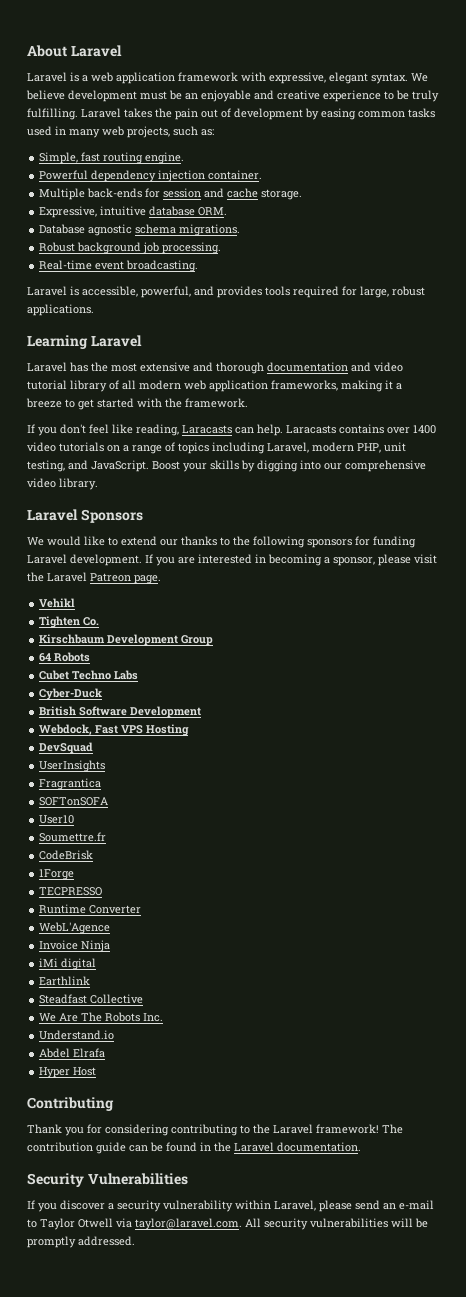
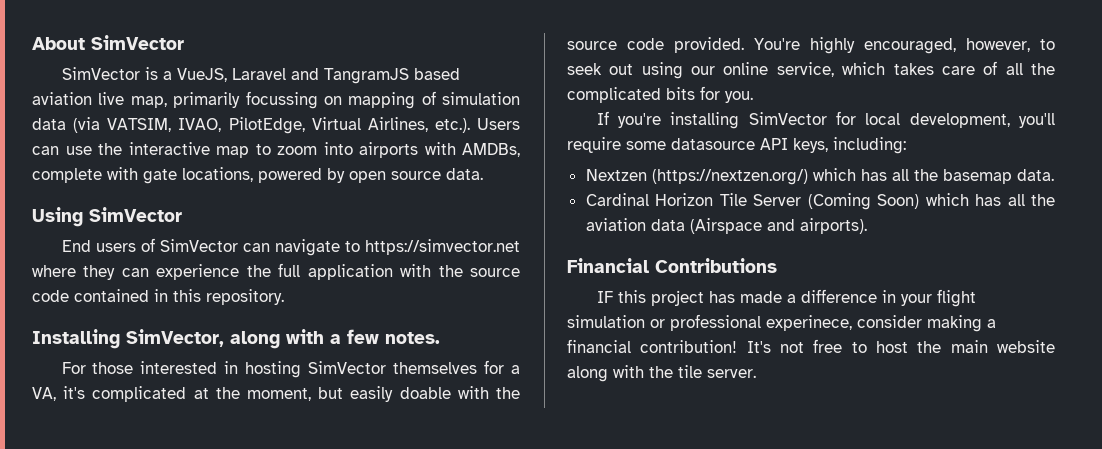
[70,45,122,57] [27,72,428,84] [26,90,439,102] [27,108,435,120] [27,126,214,138] [39,152,185,164] [39,170,263,182] [39,188,303,200] [39,206,228,218] [39,224,241,236] [39,242,222,254] [39,260,199,272] [27,286,425,298] [27,304,94,316] [27,335,142,349] [27,362,403,374] [27,380,402,392] [26,398,248,410] [27,424,436,436] [27,442,406,454] [27,460,426,472] [27,478,98,490] [27,509,143,523] [27,536,416,548] [27,554,437,566] [27,572,161,584] [39,598,76,608] [39,616,100,628] [39,634,214,646] [39,652,91,662] [39,670,139,680] [39,688,103,700] [39,706,202,718] [39,724,190,736] [39,742,94,754] [39,760,106,772] [39,778,102,790] [39,797,109,806] [39,815,75,824] [39,832,107,842] [39,850,94,860] [39,869,75,880] [39,887,103,896] [39,904,142,914] [39,922,111,934] [39,940,111,952] [39,958,97,970] [39,976,91,986] [39,994,144,1004] [39,1012,164,1022] [39,1030,115,1040] [39,1048,106,1058] [39,1067,97,1078] [27,1097,114,1111] [27,1124,403,1136] [27,1142,361,1154] [27,1173,188,1187] [27,1200,434,1212] [27,1218,428,1230] [27,1236,135,1248] Laravel // Laravel is a web application framework with expressive, elegant syntax. We believe development must be an enjoyable and creative experience to be truly fulfilling. Laravel takes the pain out of development by easing common tasks used in many web projects, such as: // Simple, fast routing engine. // Powerful dependency injection container. // Multiple back-ends for session and cache storage. // Expressive, intuitive database ORM. // Database agnostic schema migrations. // Robust background job processing. // Real-time event broadcasting. // Laravel is accessible, powerful, and provides tools required for large, robust applications. // Learning Laravel // Laravel has the most extensive and thorough documentation and video tutorial library of all modern web application frameworks, making it a breeze to get started with the framework. // If you don't feel like reading, Laracasts can help. Laracasts contains over 1400 video tutorials on a range of topics including Laravel, modern PHP, unit testing, and JavaScript. Boost your skills by digging into our comprehensive video library. // Laravel Sponsors // We would like to extend our thanks to the following sponsors for funding Laravel development. If you are interested in becoming a sponsor, please visit the Laravel Patreon page. // Vehikl // Tighten Co. // Kirschbaum Development Group // 64 Robots // Cubet Techno Labs // Cyber-Duck // British Software Development // Webdock, Fast VPS Hosting // DevSquad // UserInsights // Fragrantica // SOFTonSOFA // User10 // Soumettre.fr // CodeBrisk // 1Forge // TECPRESSO // Runtime Converter // WebL'Agence // Invoice Ninja // iMi digital // Earthlink // Steadfast Collective // We Are The Robots Inc. // Understand.io // Abdel Elrafa // Hyper Host // Contributing // Thank you for considering contributing to the Laravel framework! The contribution guide can be found in the Laravel documentation. // Security Vulnerabilities // If you discover a security vulnerability within Laravel, please send an e-mail to Taylor Otwell via taylor@laravel.com. All security vulnerabilities will be promptly addressed. -> [91,35,184,50] [61,67,460,84] [32,91,520,109] [32,117,520,134] [32,142,520,158] [32,167,483,184] [32,207,182,227] [61,238,520,256] [32,263,520,280] [32,289,284,305] [32,329,440,349] [61,360,520,378] [32,386,520,402] [567,37,1055,54] [567,61,1055,79] [567,86,753,103] [596,111,1055,129] [567,137,906,154] [585,168,1054,185] [585,193,1055,210] [585,218,867,234] [567,258,777,273] [596,289,976,307] [567,314,996,332] [567,339,1055,353] [567,365,756,382] SimVector // SimVector is a VueJS, Laravel and TangramJS based aviation live map, primarily focussing on mapping of simulation data (via VATSIM, IVAO, PilotEdge, Virtual Airlines, etc.). Users can use the interactive map to zoom into airports with AMDBs, complete with gate locations, powered by open source data. // Using SimVector // End users of SimVector can navigate to https://simvector.net where they can experience the full application with the source code contained in this repository. // Installing SimVector, along with a few notes. // For those interested in hosting SimVector themselves for a VA, it's complicated at the moment, but easily doable with the source code provided. You're highly encouraged, however, to seek out using our online service, which takes care of all the complicated bits for you. // If you're installing SimVector for local development, you'll require some datasource API keys, including: // Nextzen (https://nextzen.org/) which has all the basemap data. // Cardinal Horizon Tile Server (Coming Soon) which has all the aviation data (Airspace and airports). // Financial Contributions // IF this project has made a difference in your flight simulation or professional experinece, consider making a financial contribution! It's not free to host the main website along with the tile server.

